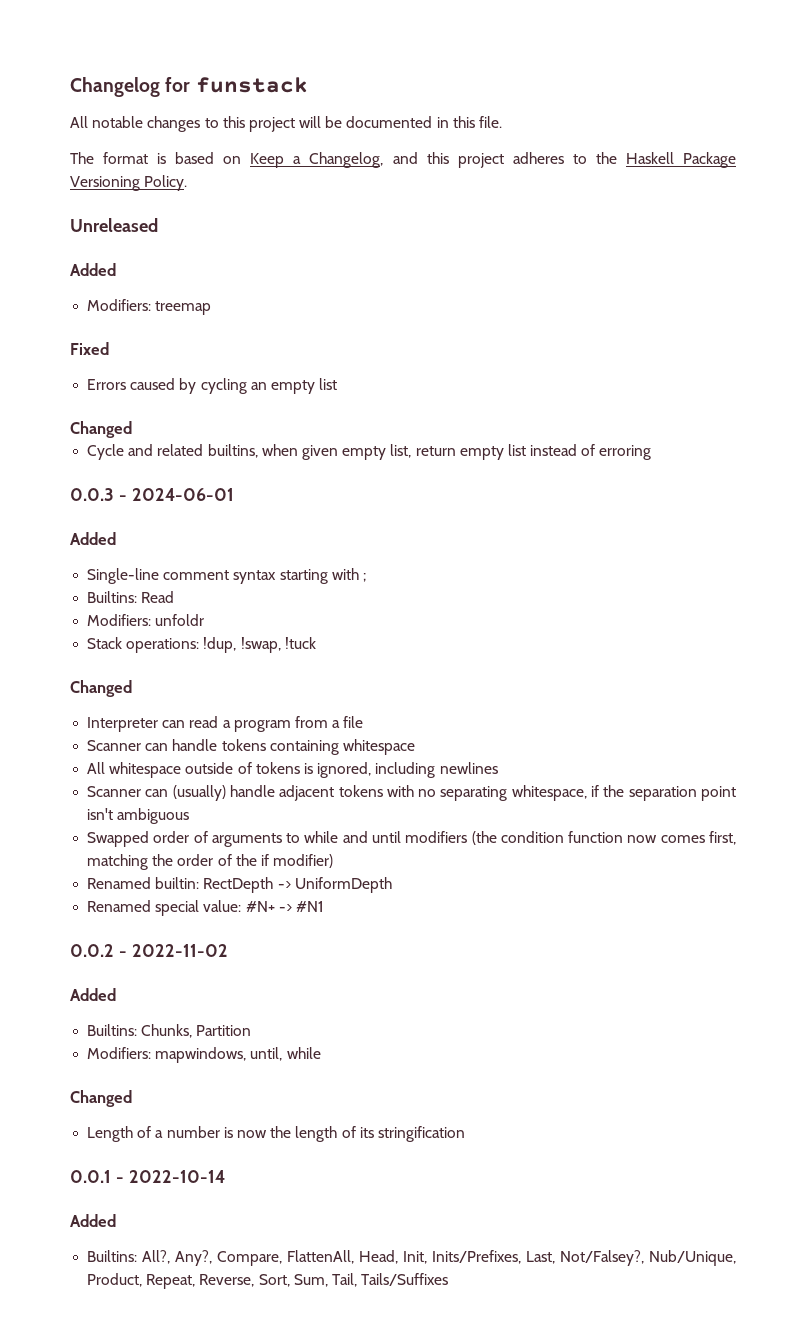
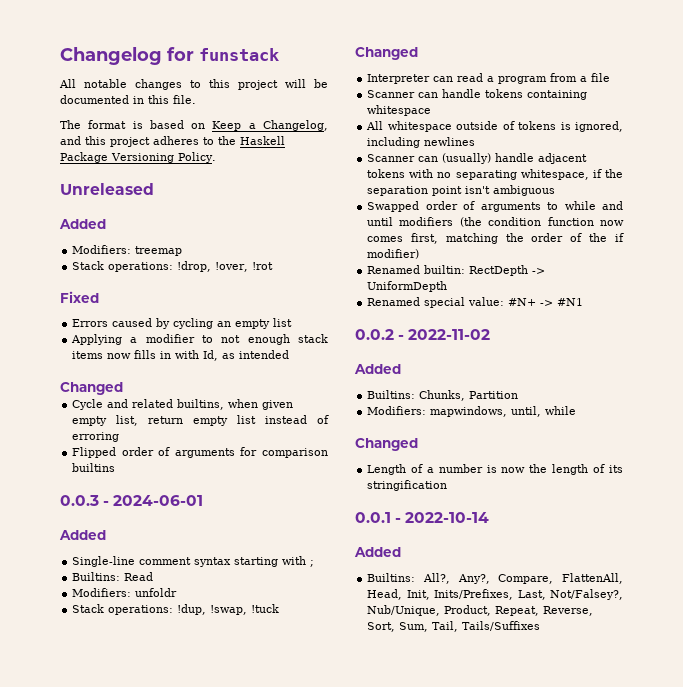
(212, 308) none -> [72,261,274,272] // Stack operations: !drop, !over, !rot
(338, 384) none -> [71,334,328,345] [72,350,290,361] // Applying a modifier to not enough stack items now fills in with Id, as intended
(652, 452) none -> [72,447,328,458] [72,463,116,472] // Flipped order of arguments for comparison builtins

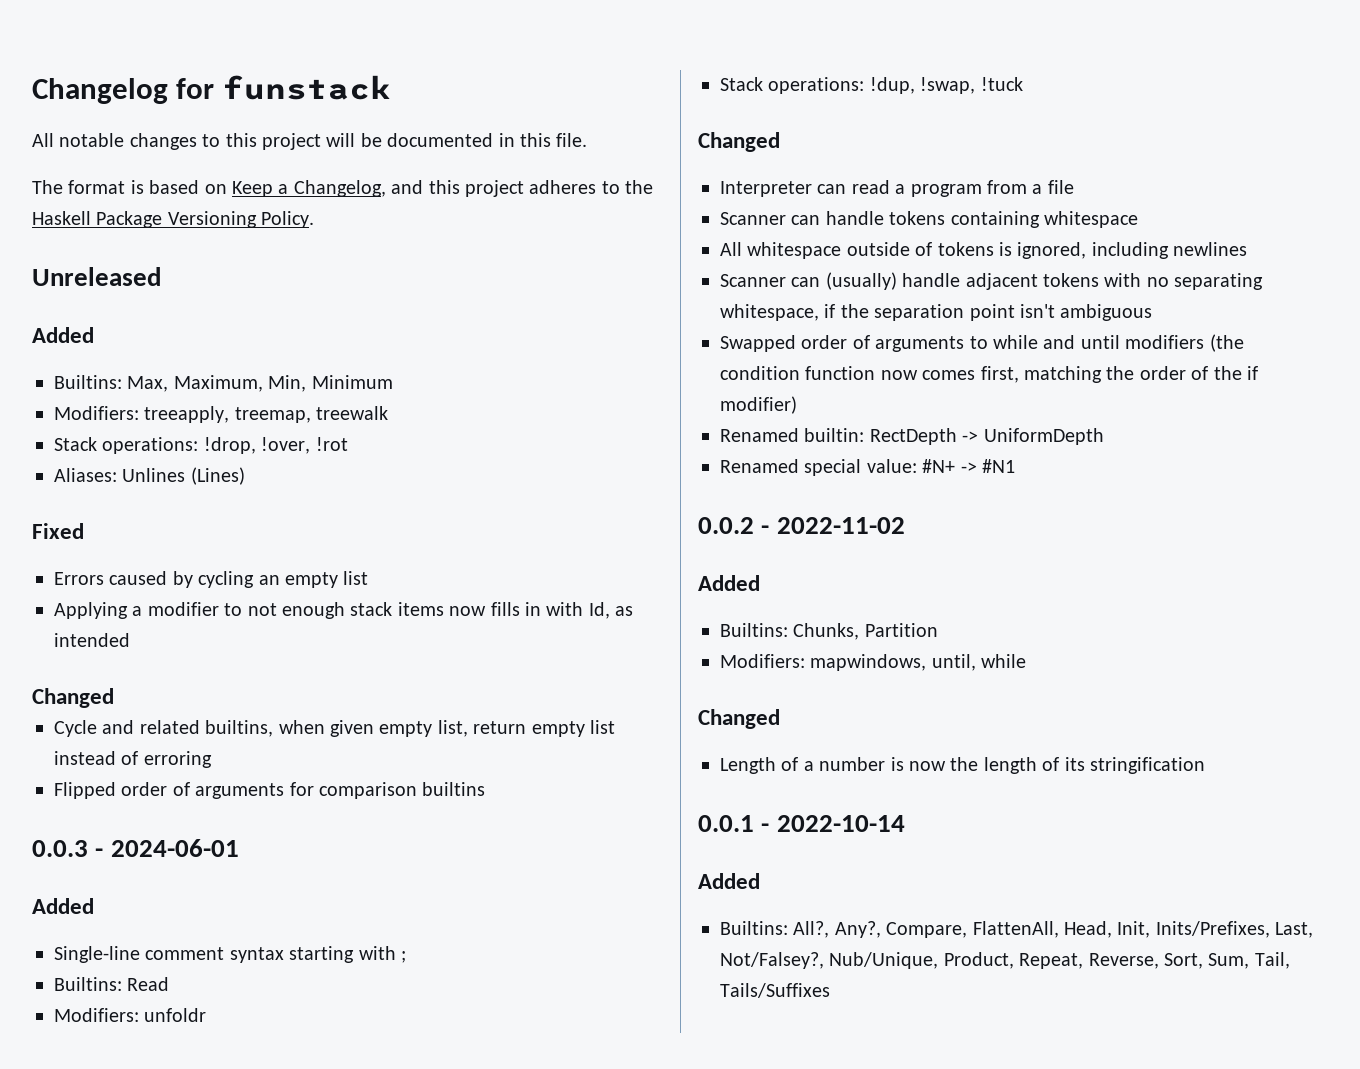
[72,245,183,256] Modifiers: treemap -> [54,375,393,392] [54,406,389,423] Builtins: Max, Maximum, Min, Minimum // Modifiers: treeapply, treemap, treewalk
(274, 266) none -> [54,467,245,485] // Aliases: Unlines (Lines)

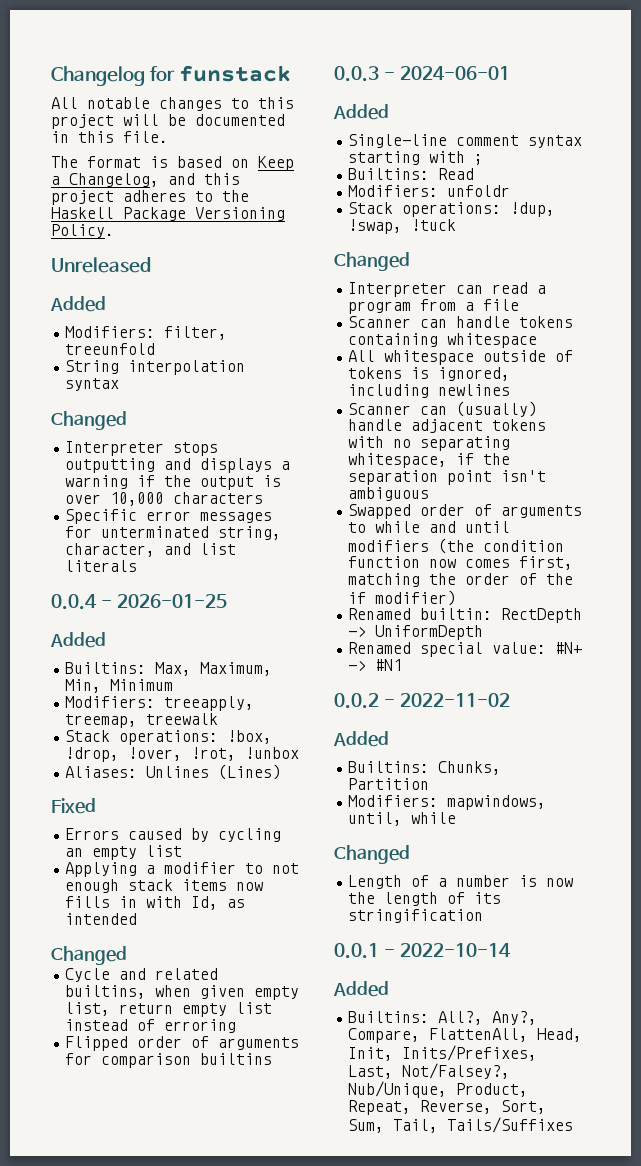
(94, 335) none -> [65,326,228,340] [65,343,156,355] [65,360,246,375] [65,378,120,391] [51,411,127,430] [65,441,219,456] [65,458,291,473] [65,475,282,490] [65,492,264,506] [65,509,273,524] [65,526,282,540] [65,543,237,557] [65,560,138,572] [51,594,227,610] [50,632,106,648] // Modifiers: filter, treeunfold // String interpolation syntax // Changed // Interpreter stops outputting and displays a warning if the output is over 10,000 characters // Specific error messages for unterminated string, character, and list literals // 0.0.4 - 2026-01-25 // Added
(199, 445) none -> [227,730,273,744] !box,
[315,437,348,451] !rot -> [191,747,300,761] !rot, !unbox

